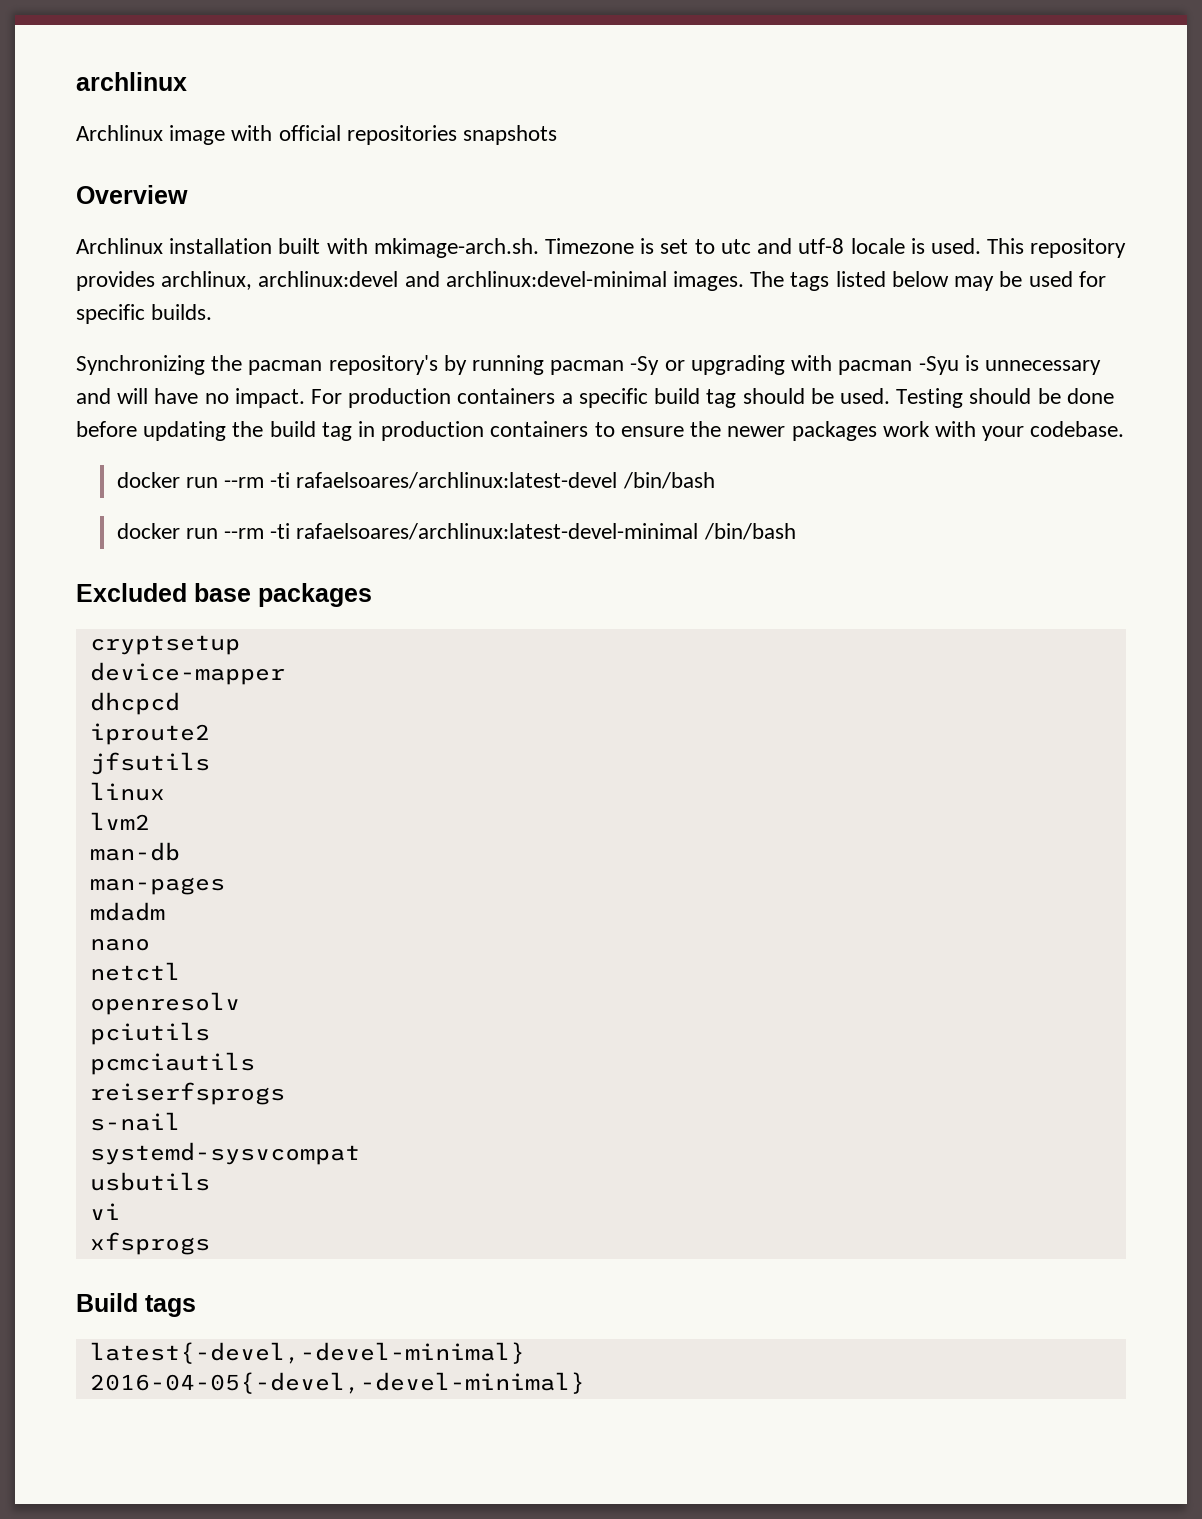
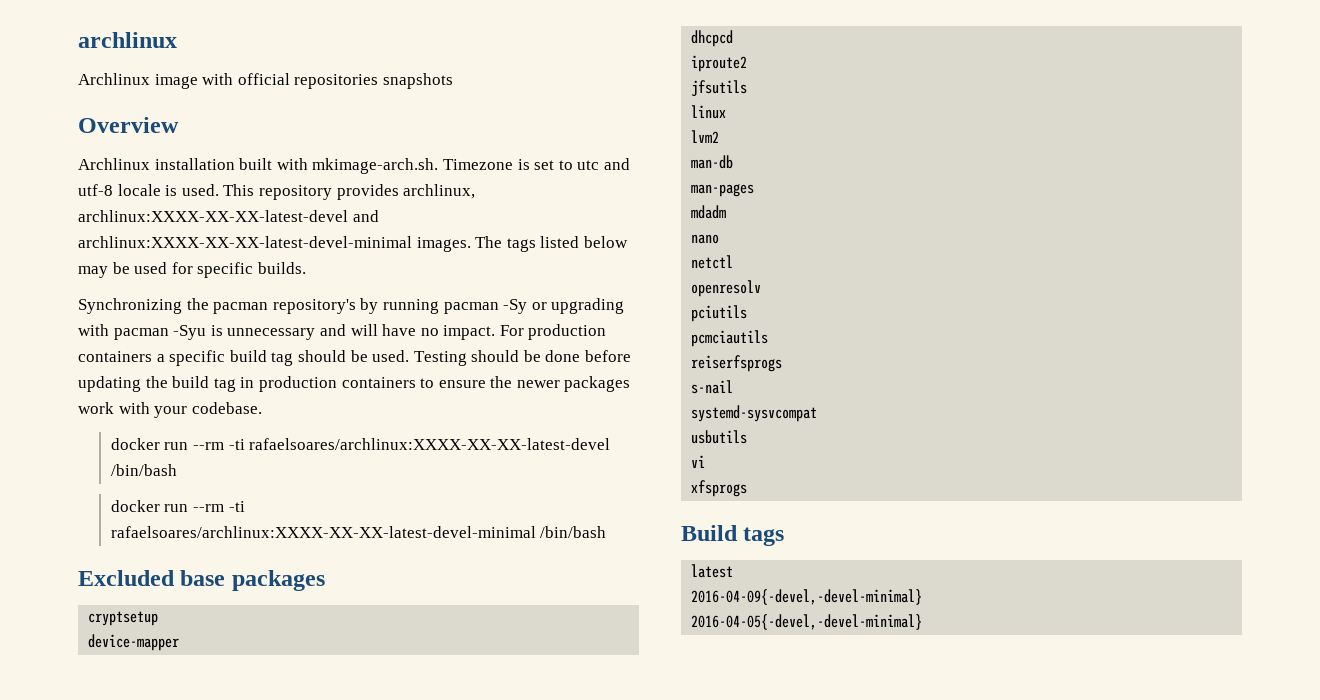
[258,271,667,287] archlinux:devel and archlinux:devel-minimal -> [78,210,379,222] [78,236,412,248] archlinux:XXXX-XX-XX-latest-devel and archlinux:XXXX-XX-XX-latest-devel-minimal
[296,472,618,489] rafaelsoares/archlinux:latest-devel -> [249,438,611,450] rafaelsoares/archlinux:XXXX-XX-XX-latest-devel
[296,523,699,540] rafaelsoares/archlinux:latest-devel-minimal -> [110,526,536,538] rafaelsoares/archlinux:XXXX-XX-XX-latest-devel-minimal
[89,1342,525,1364] latest{-devel,-devel-minimal} -> [691,564,734,578] [691,589,923,605] latest // 2016-04-09{-devel,-devel-minimal}

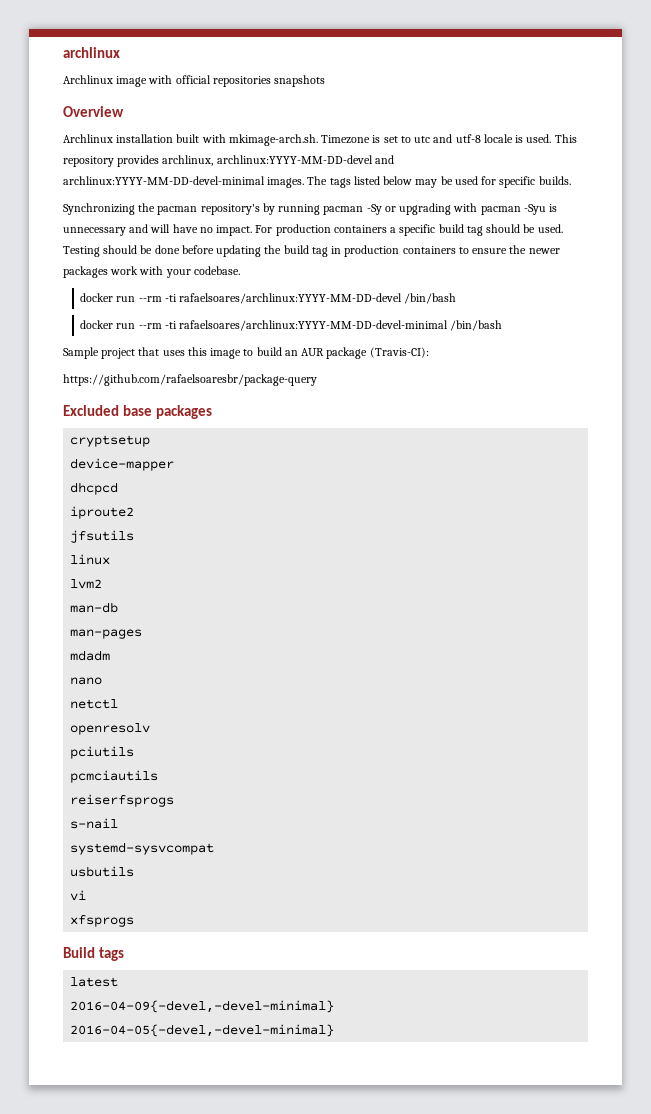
[78,210,379,222] [78,236,412,248] archlinux:XXXX-XX-XX-latest-devel and archlinux:XXXX-XX-XX-latest-devel-minimal -> [216,155,394,164] [63,176,265,185] archlinux:YYYY-MM-DD-devel and archlinux:YYYY-MM-DD-devel-minimal
[249,438,611,450] rafaelsoares/archlinux:XXXX-XX-XX-latest-devel -> [179,293,403,304] rafaelsoares/archlinux:YYYY-MM-DD-devel
[110,526,607,538] rafaelsoares/archlinux:XXXX-XX-XX-latest-devel-minimal /bin/bash -> [179,320,503,331] [63,347,429,359] [63,374,317,386] rafaelsoares/archlinux:YYYY-MM-DD-devel-minimal /bin/bash // Sample project that uses this image to build an AUR package (Travis-CI): // https://github.com/rafaelsoaresbr/package-query

